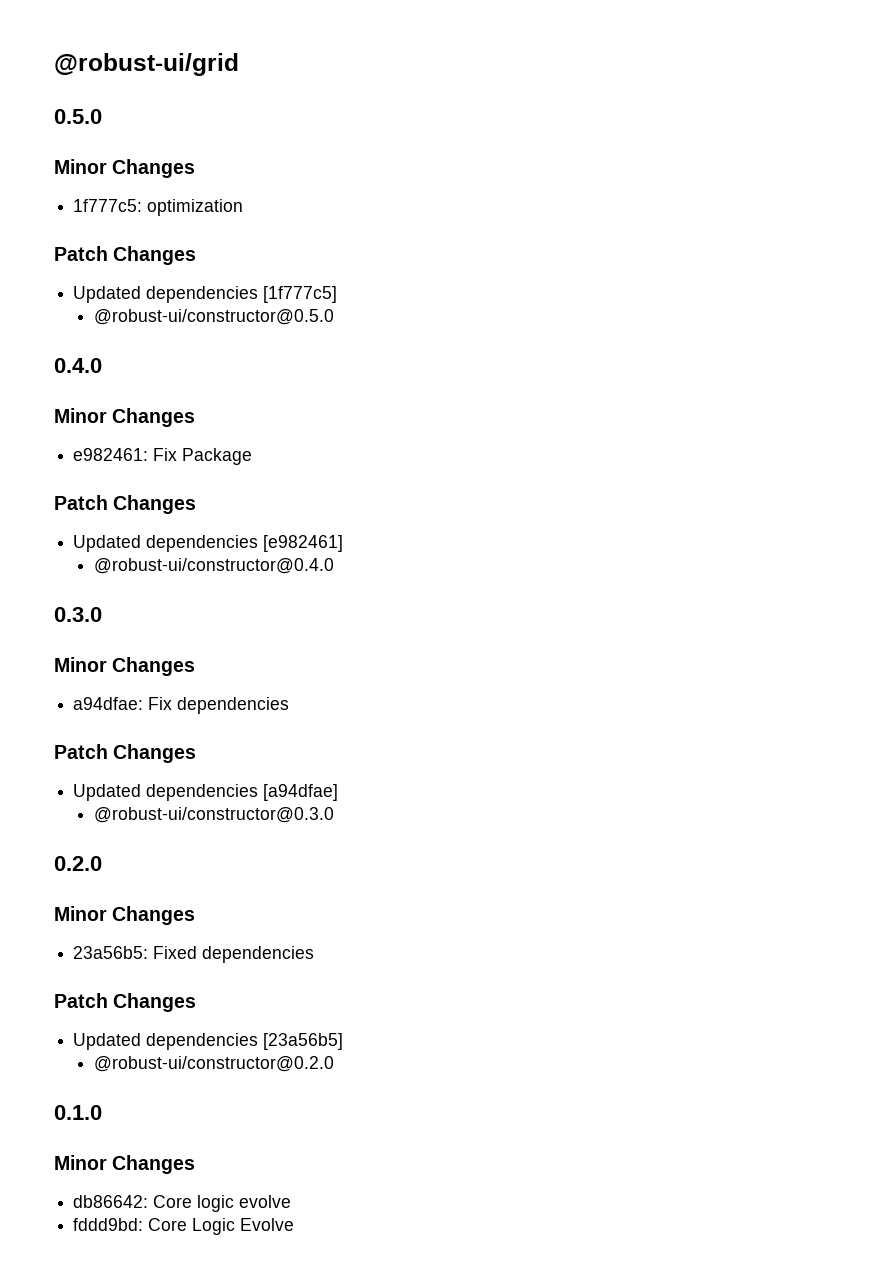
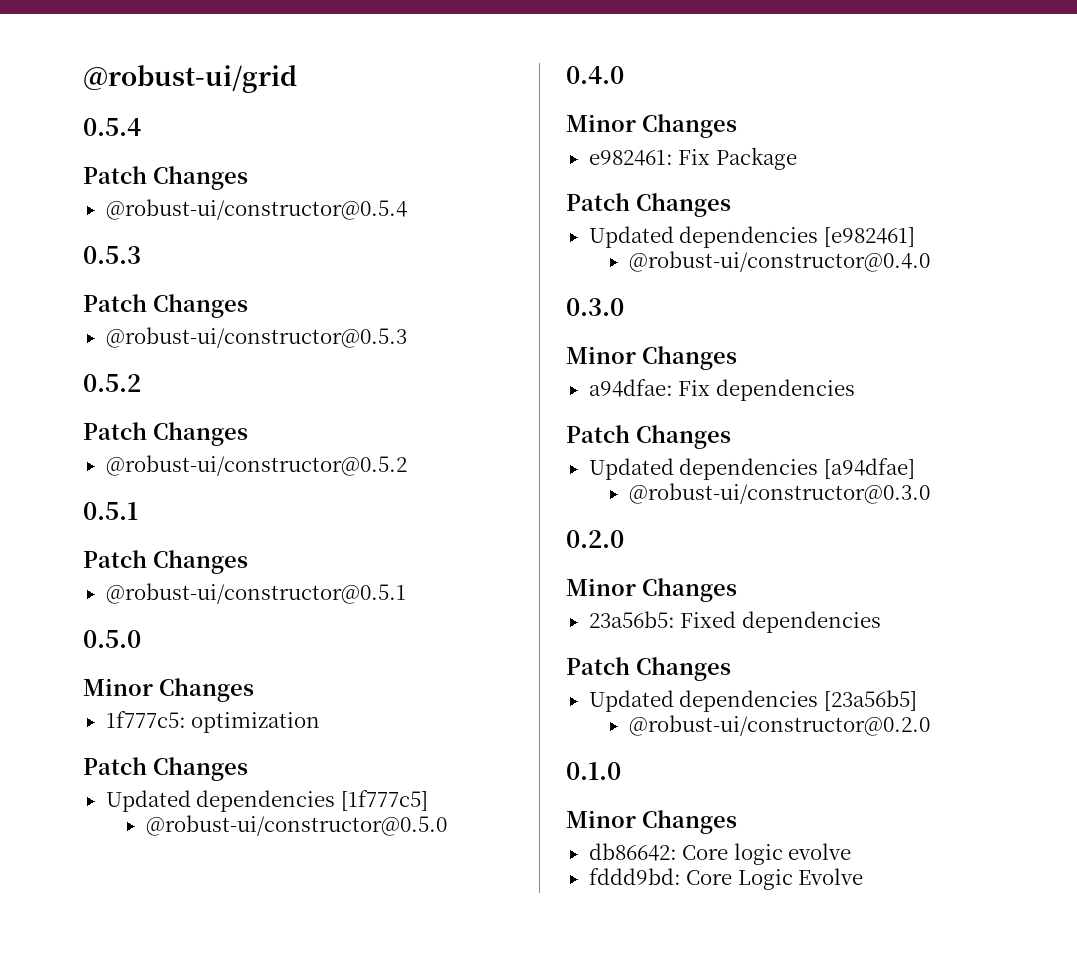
(239, 64) none -> [83,118,141,136] [83,166,248,190] [105,199,407,220] [83,246,141,264] [83,294,248,318] [105,327,407,348] [83,374,141,392] [83,422,248,446] [105,455,407,476] [83,502,138,520] [83,550,248,574] [105,583,406,604] // 0.5.4 // Patch Changes // @robust-ui/constructor@0.5.4 // 0.5.3 // Patch Changes // @robust-ui/constructor@0.5.3 // 0.5.2 // Patch Changes // @robust-ui/constructor@0.5.2 // 0.5.1 // Patch Changes // @robust-ui/constructor@0.5.1

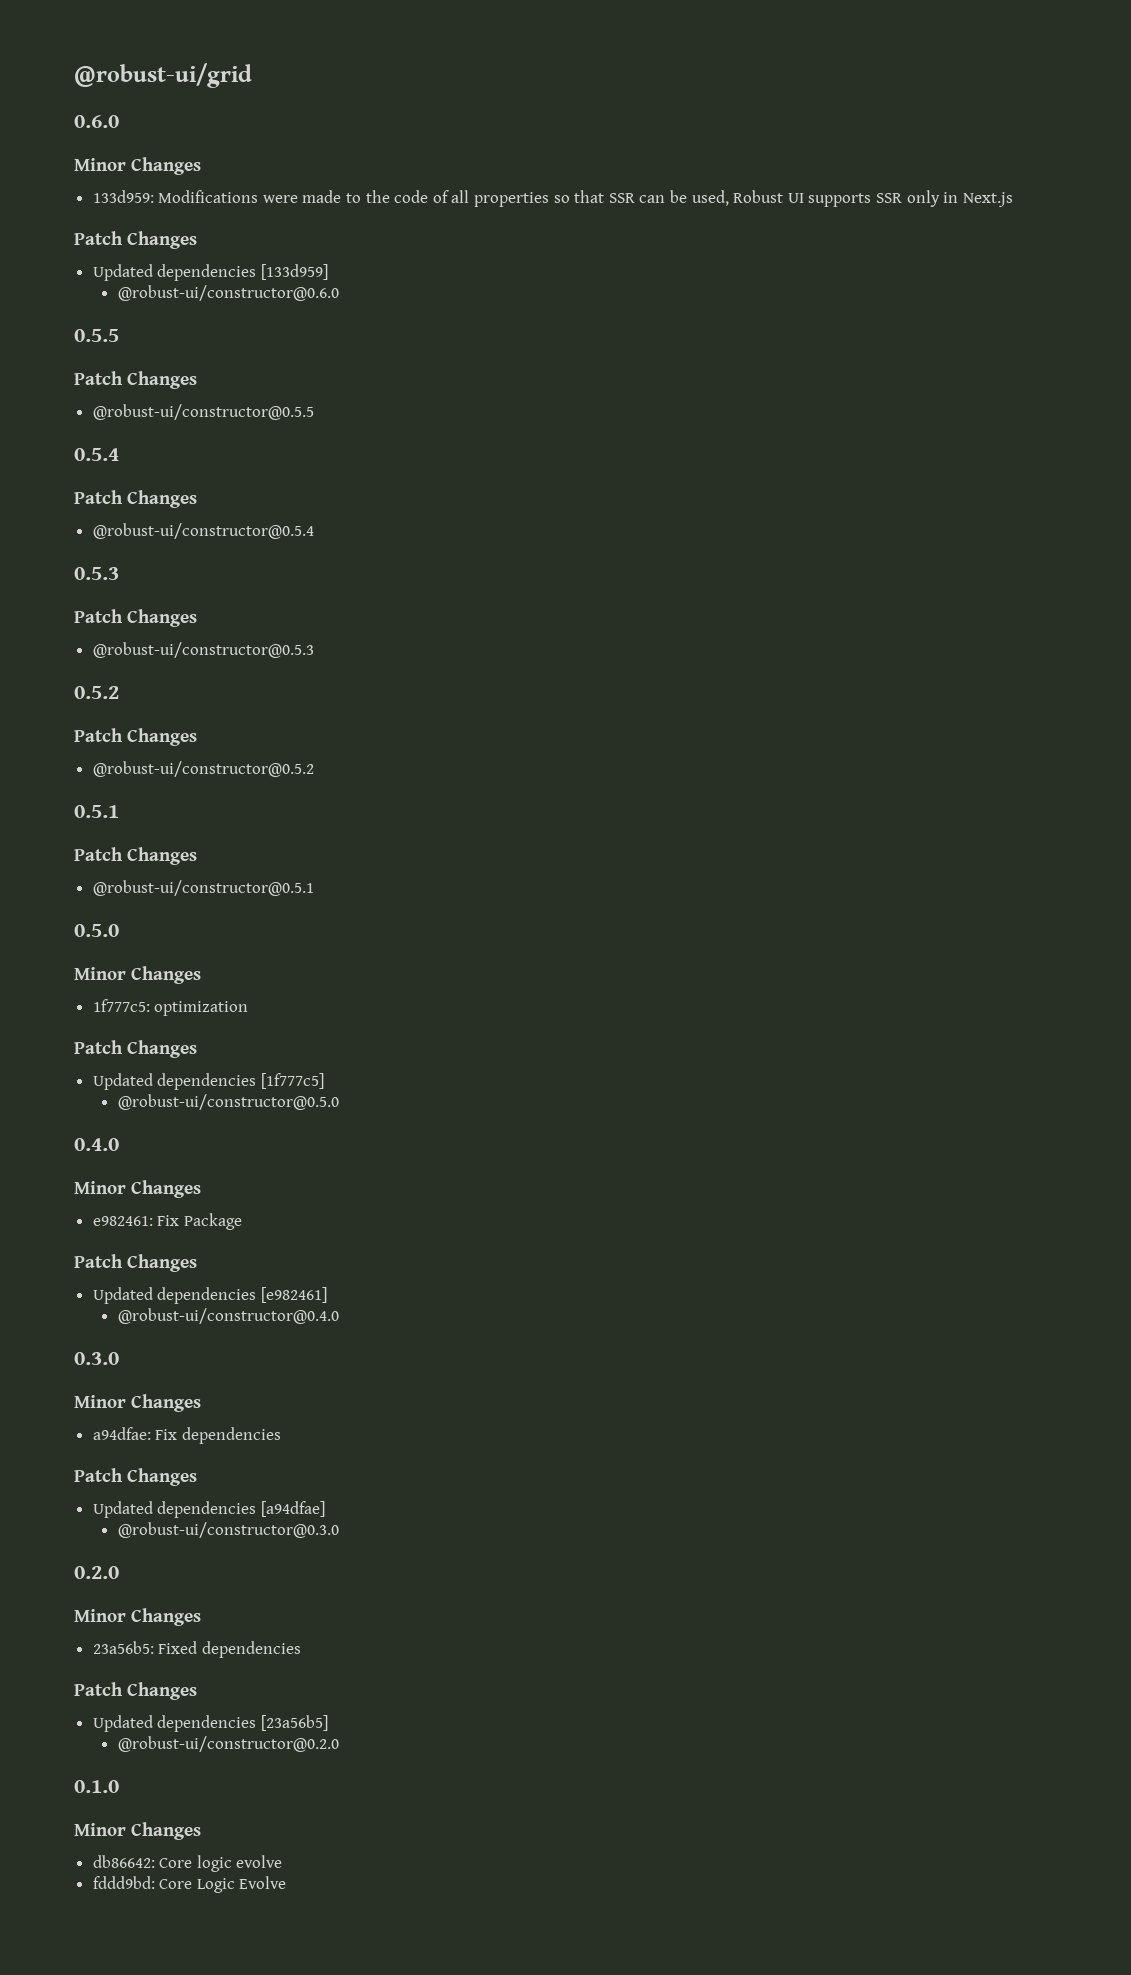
(297, 79) none -> [74,115,119,128] [74,157,202,175] [92,190,1013,207] [74,231,198,249] [92,264,328,281] [117,285,339,301] [74,329,119,342] [74,371,198,389] [92,404,314,420] // 0.6.0 // Minor Changes // 133d959: Modifications were made to the code of all properties so that SSR can be used, Robust UI supports SSR only in Next.js // Patch Changes // Updated dependencies [133d959] // @robust-ui/constructor@0.6.0 // 0.5.5 // Patch Changes // @robust-ui/constructor@0.5.5

